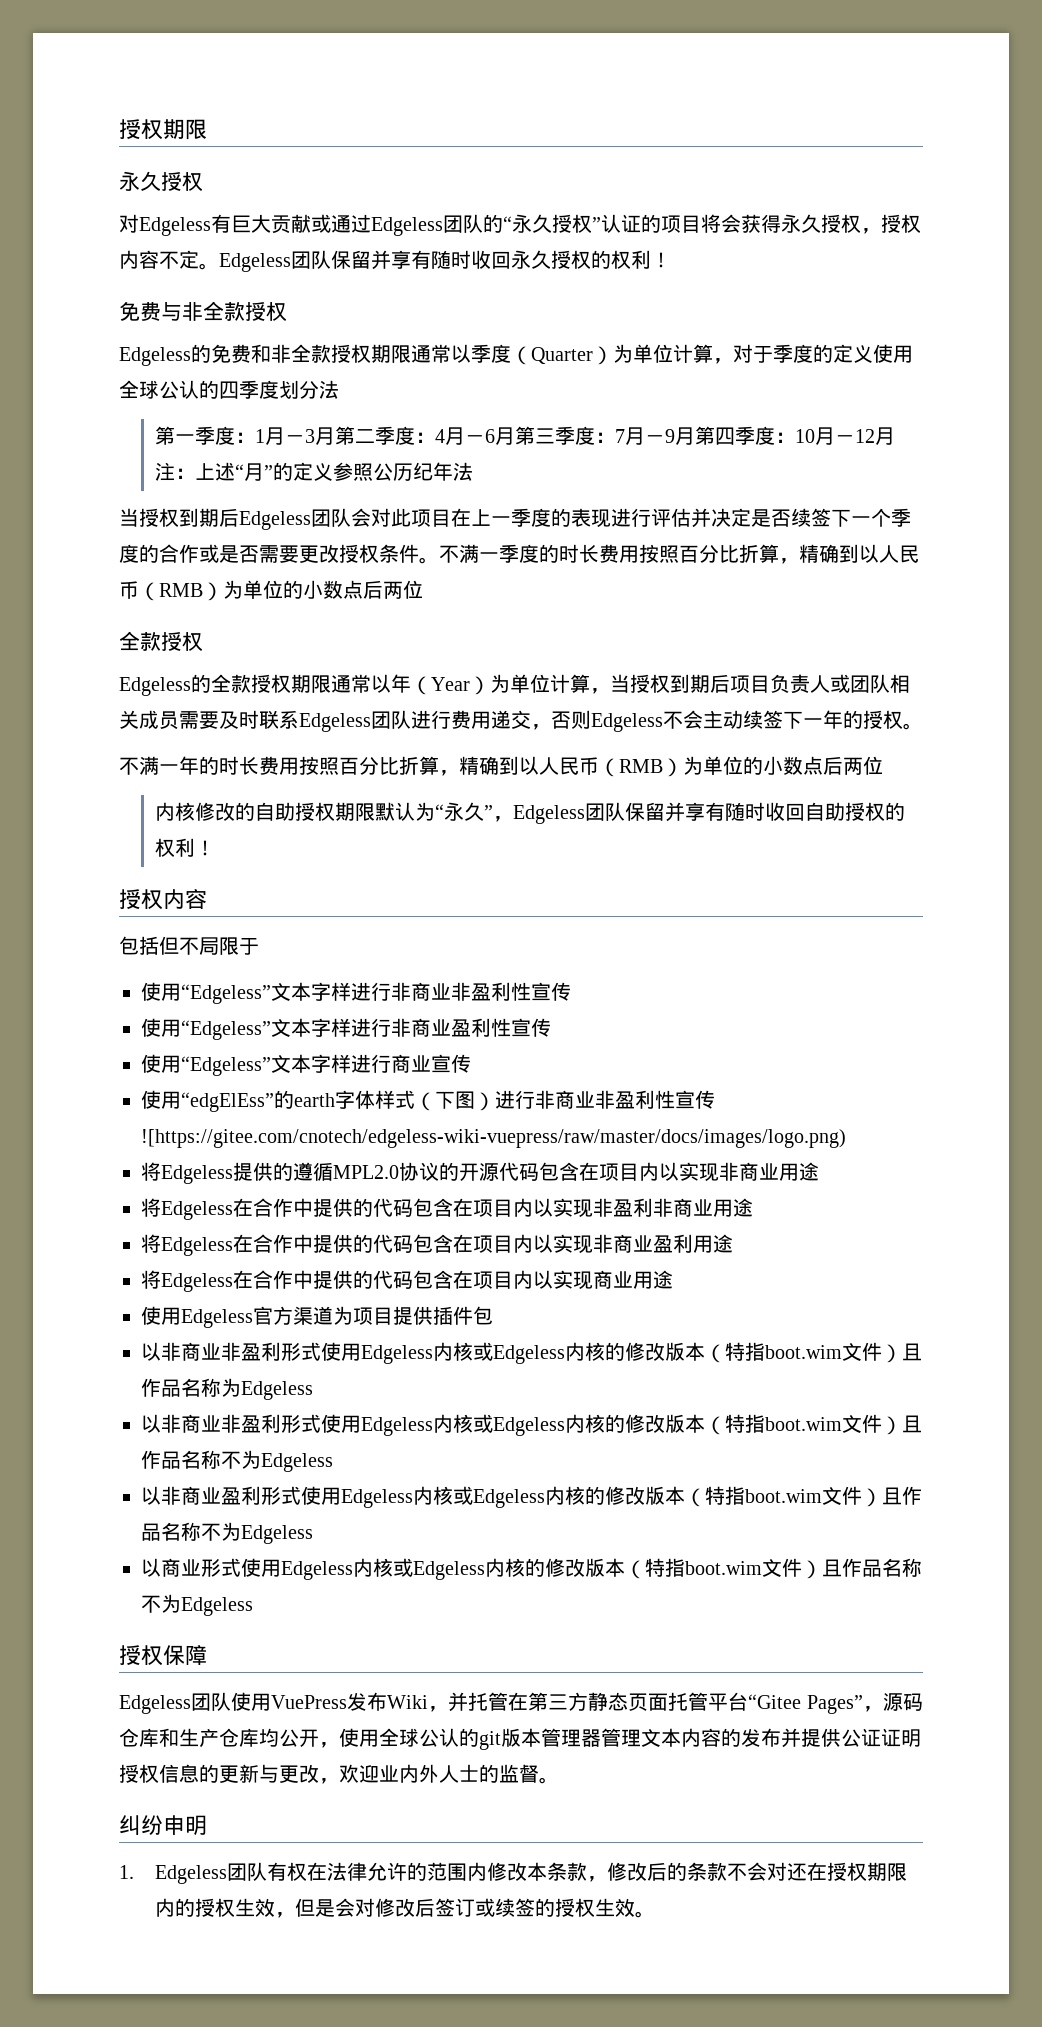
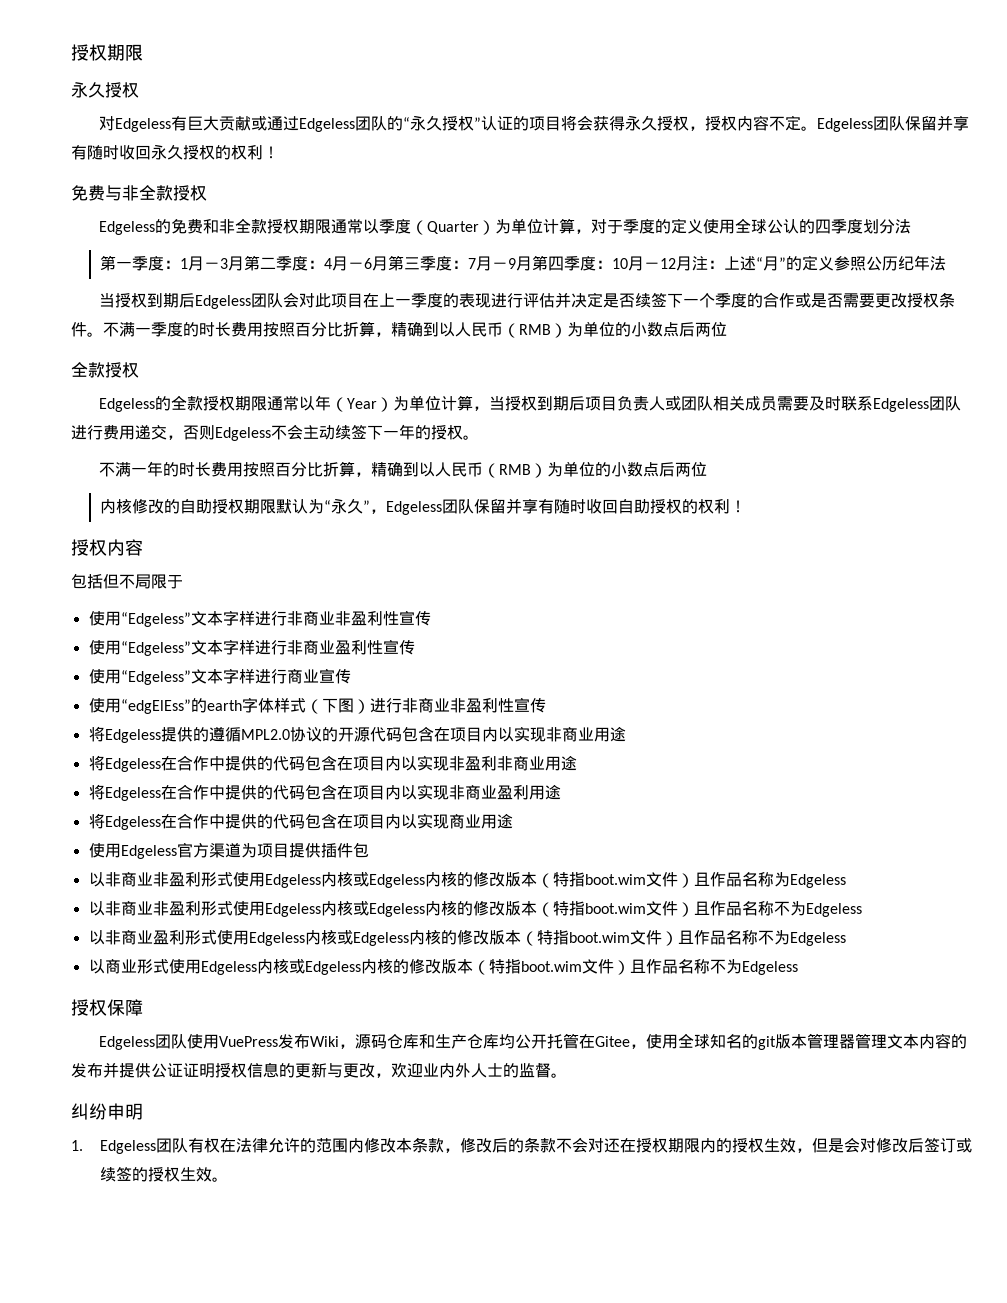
[141,1129,846,1148] ![https://gitee.com/cnotech/edgeless-wiki-vuepress/raw/master/docs/images/logo.png) -> (546, 705) none
[448,1692,883,1714] 并托管在第三方静态页面托管平台“Gitee Pages”， -> (356, 1046) none
(319, 1738) none -> [547,1033,631,1049] 托管在Gitee
[419,1728,459,1747] 公认 -> [710,1034,743,1049] 知名

